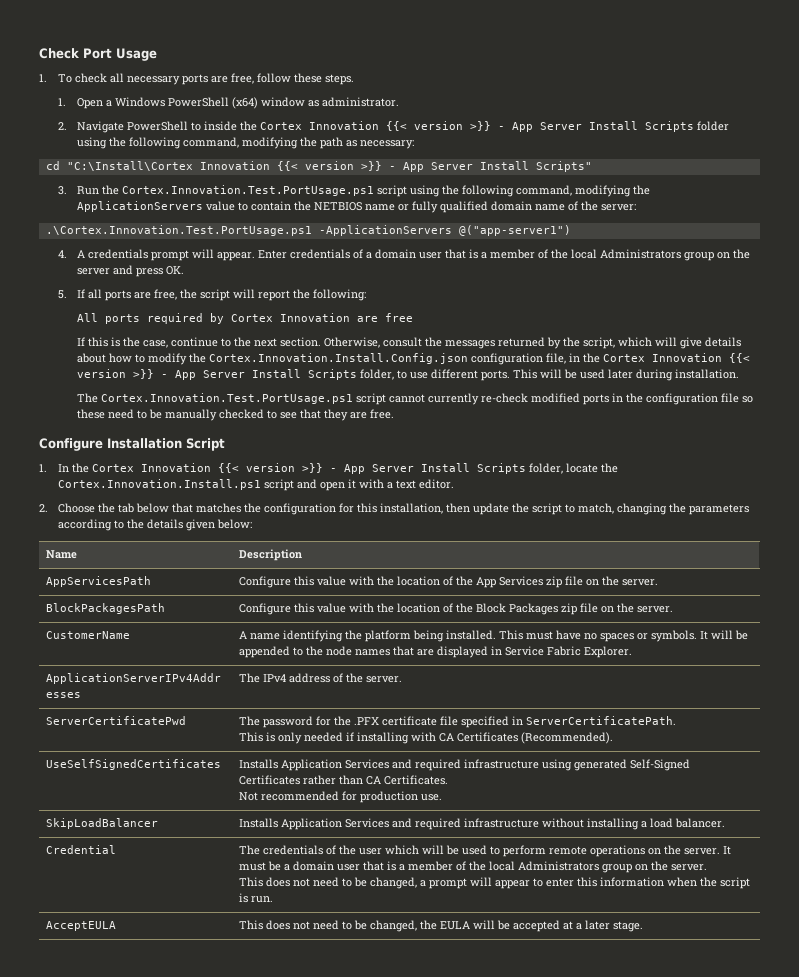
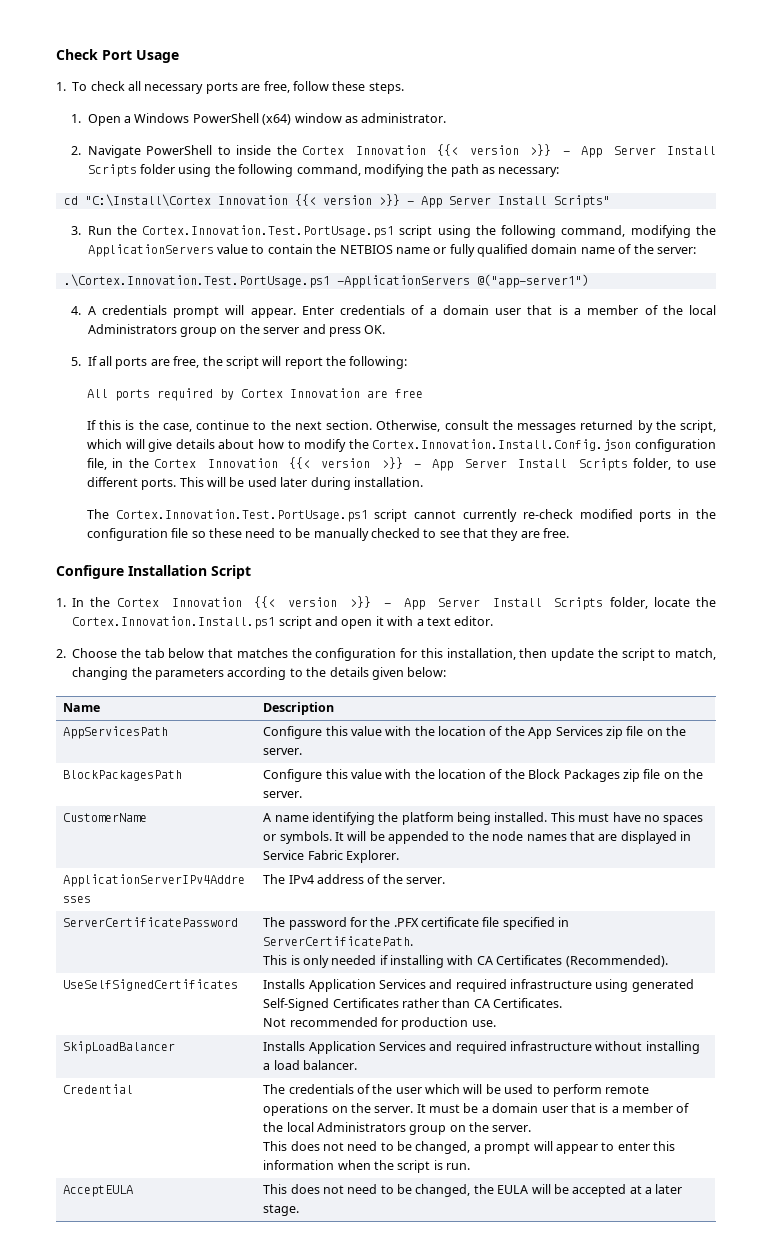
[46,716,187,725] ServerCertificatePwd -> [63,917,239,927] ServerCertificatePassword

